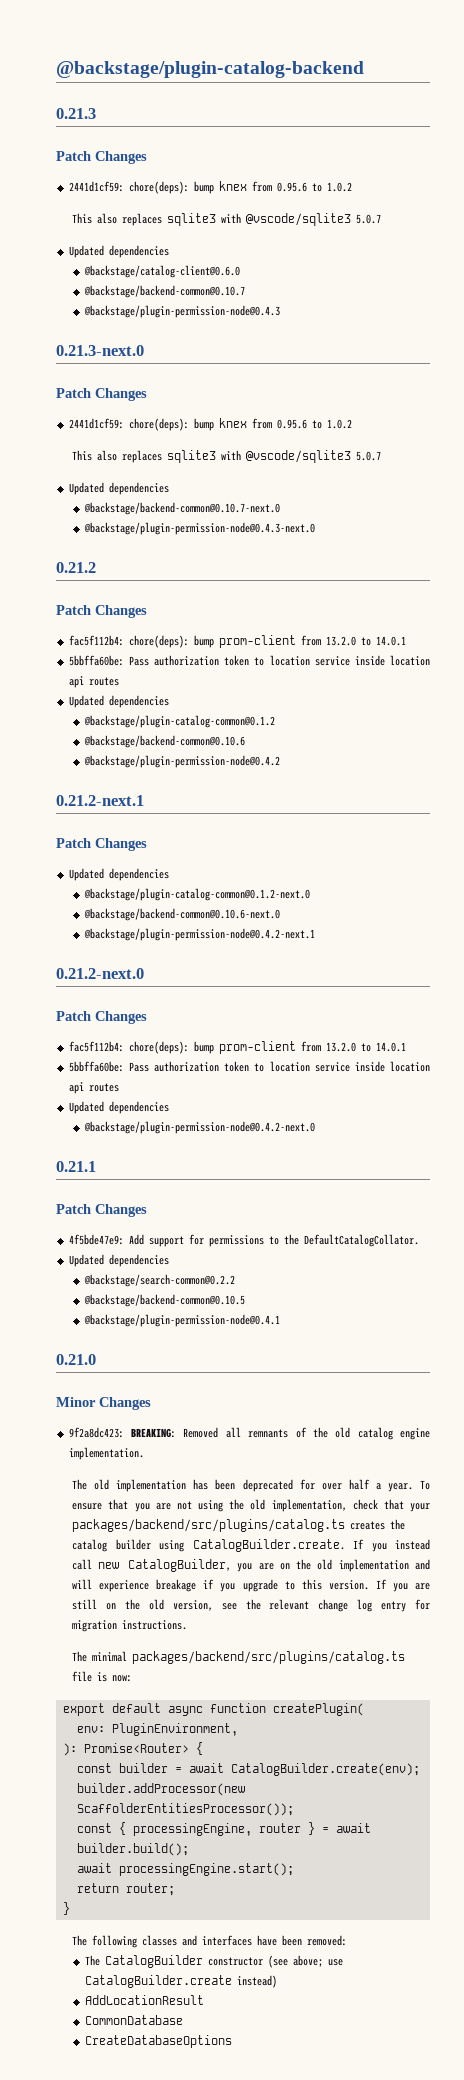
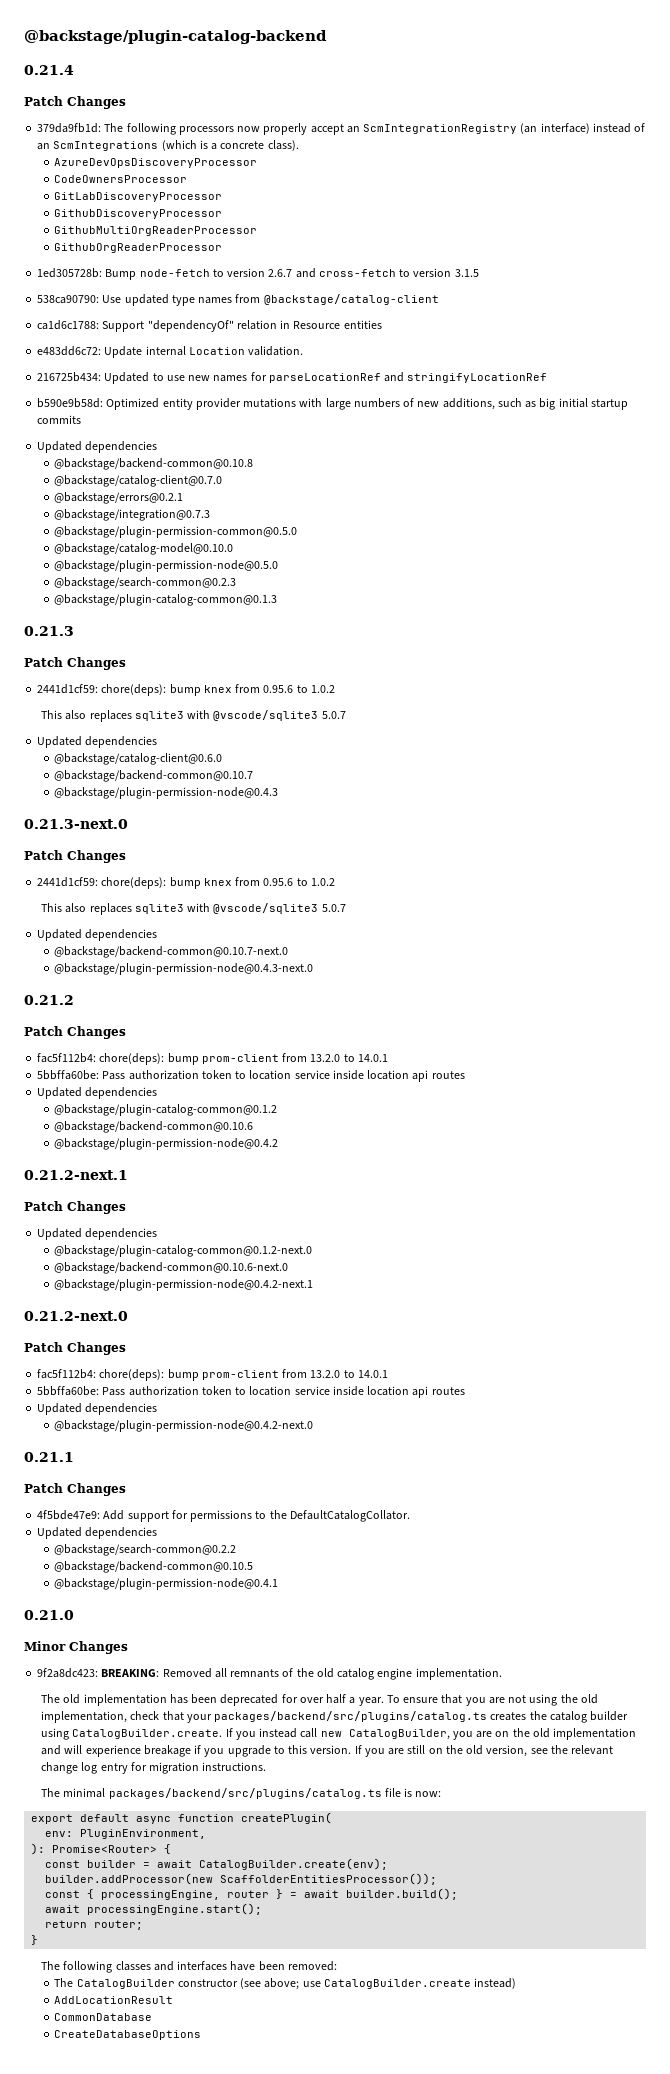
(364, 69) none -> [24,65,74,75] [24,96,126,109] [37,123,646,135] [37,140,299,151] [54,158,258,168] [54,175,188,183] [54,192,223,202] [54,209,223,219] [54,226,258,236] [54,243,223,253] [37,268,479,280] [37,294,439,306] [37,320,382,332] [37,346,304,358] [37,372,548,384] [37,398,628,410] [37,415,82,424] [37,441,158,453] [54,458,254,470] [54,475,223,487] [54,492,184,504] [54,509,211,521] [54,526,298,538] [54,543,234,555] [54,560,279,572] [54,577,237,589] [54,594,278,606] // 0.21.4 // Patch Changes // 379da9fb1d: The following processors now properly accept an ScmIntegrationRegistry (an interface) instead of an ScmIntegrations (which is a concrete class). // AzureDevOpsDiscoveryProcessor // CodeOwnersProcessor // GitLabDiscoveryProcessor // GithubDiscoveryProcessor // GithubMultiOrgReaderProcessor // GithubOrgReaderProcessor // 1ed305728b: Bump node-fetch to version 2.6.7 and cross-fetch to version 3.1.5 // 538ca90790: Use updated type names from @backstage/catalog-client // ca1d6c1788: Support "dependencyOf" relation in Resource entities // e483dd6c72: Update internal Location validation. // 216725b434: Updated to use new names for parseLocationRef and stringifyLocationRef // b590e9b58d: Optimized entity provider mutations with large numbers of new additions, such as big initial startup commits // Updated dependencies // @backstage/backend-common@0.10.8 // @backstage/catalog-client@0.7.0 // @backstage/errors@0.2.1 // @backstage/integration@0.7.3 // @backstage/plugin-permission-common@0.5.0 // @backstage/catalog-model@0.10.0 // @backstage/plugin-permission-node@0.5.0 // @backstage/search-common@0.2.3 // @backstage/plugin-catalog-common@0.1.3

